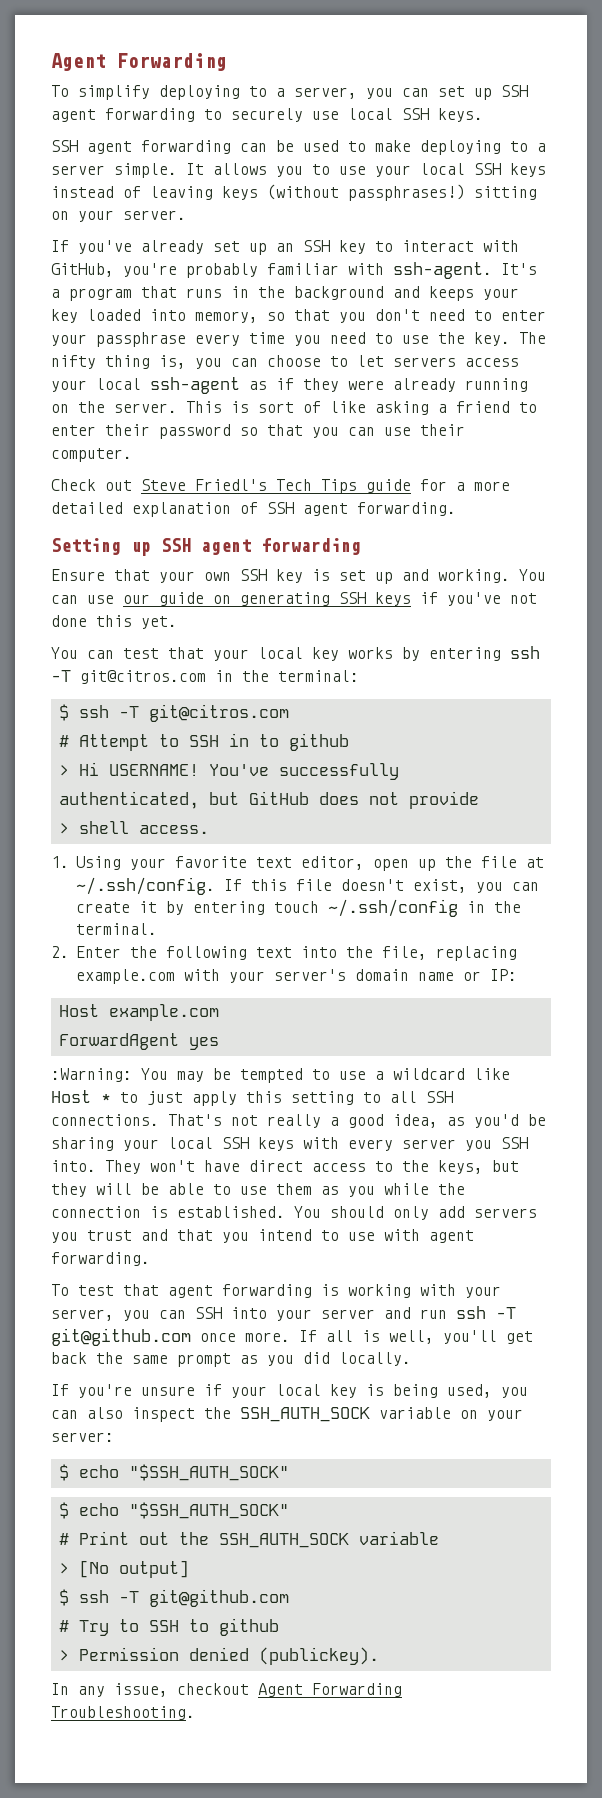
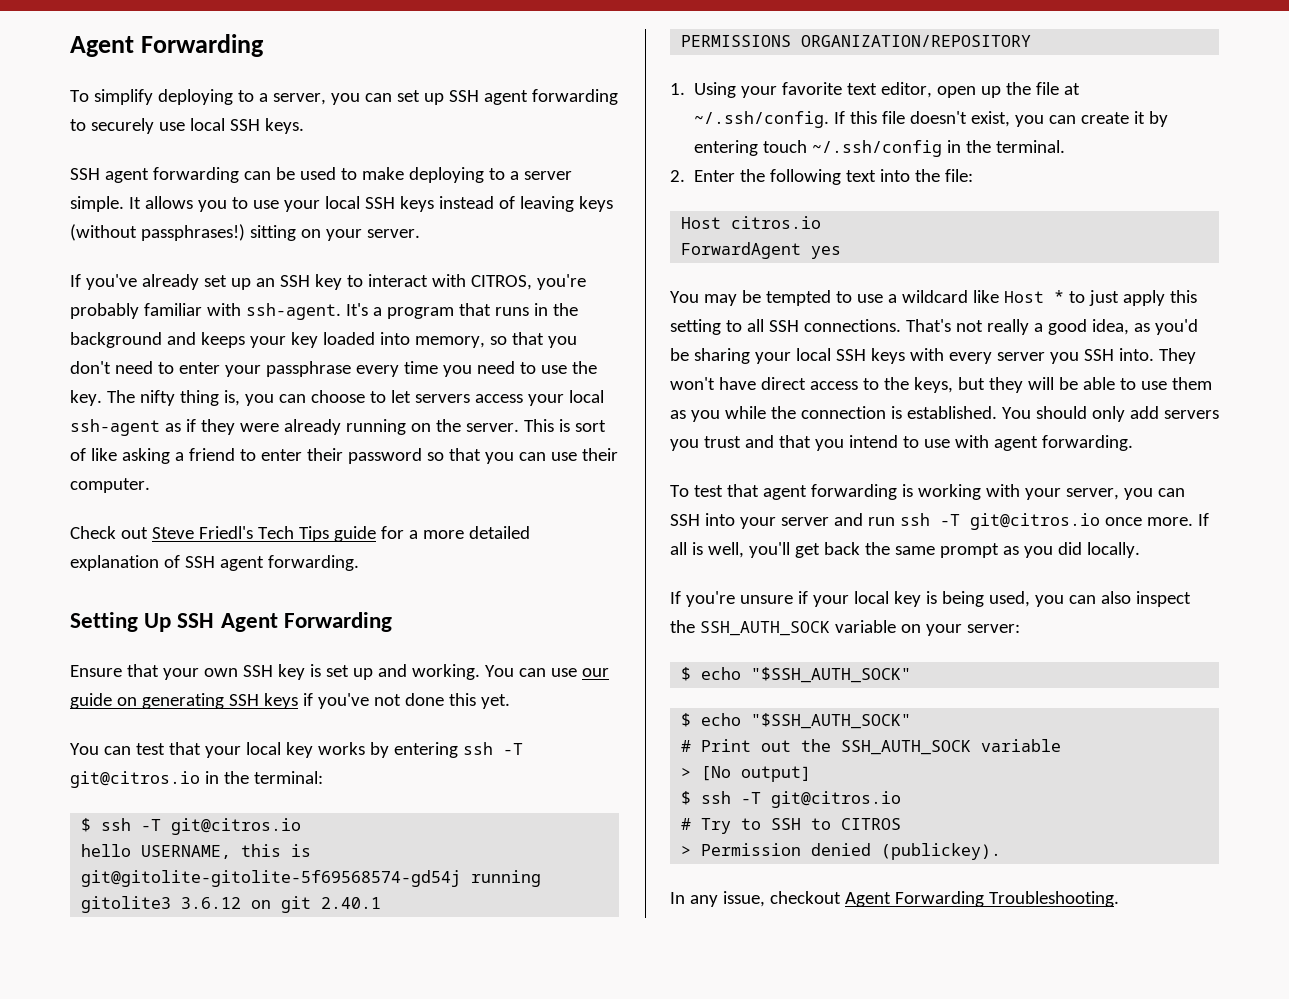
[51,263,114,277] GitHub, -> [470,275,532,290] CITROS,
[131,538,361,556] up SSH agent forwarding -> [144,612,392,632] Up SSH Agent Forwarding
[80,670,206,684] git@citros.com -> [70,771,200,788] git@citros.io
[148,704,289,722] [58,733,349,751] [58,762,399,780] [58,791,479,809] [58,821,209,834] git@citros.com // # Attempt to SSH in to github // > Hi USERNAME! You've successfully authenticated, but GitHub does not provide // > shell access. -> [171,818,302,835] [81,844,312,859] [81,870,542,887] [81,896,382,913] [681,35,1032,47] git@citros.io // hello USERNAME, this is git@gitolite-gitolite-5f69568574-gd54j running gitolite3 3.6.12 on git 2.40.1 // PERMISSIONS ORGANIZATION/REPOSITORY
[381,946,517,961] [75,969,517,984] [58,1004,219,1021] file, replacing example.com with your server's domain name or IP: // Host example.com -> [945,169,974,182] [681,216,822,229] file: // Host citros.io
[51,1068,132,1082] :Warning: -> (842, 252) none
[51,1328,191,1346] git@github.com -> [969,513,1100,530] git@citros.io
[148,1589,289,1607] git@github.com -> [771,791,902,808] git@citros.io
[218,1618,279,1636] github -> [841,818,902,830] CITROS

